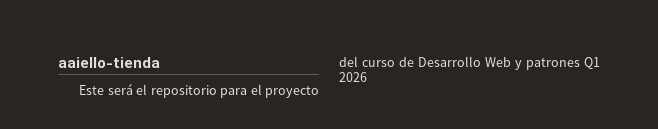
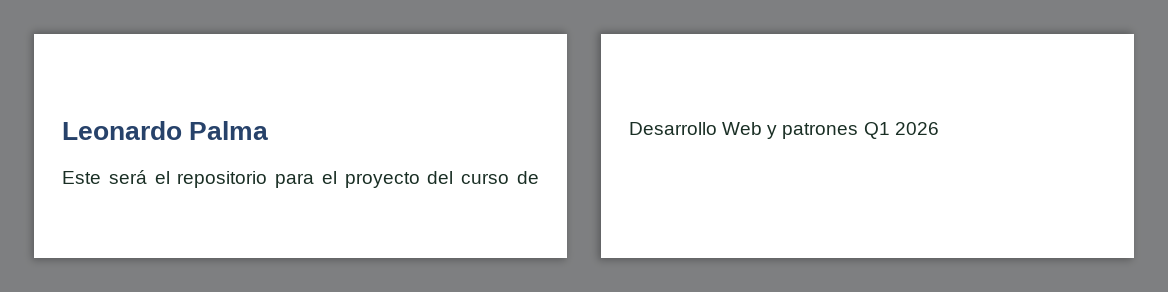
[58,57,160,68] aaiello-tienda -> [62,121,269,140] Leonardo Palma

